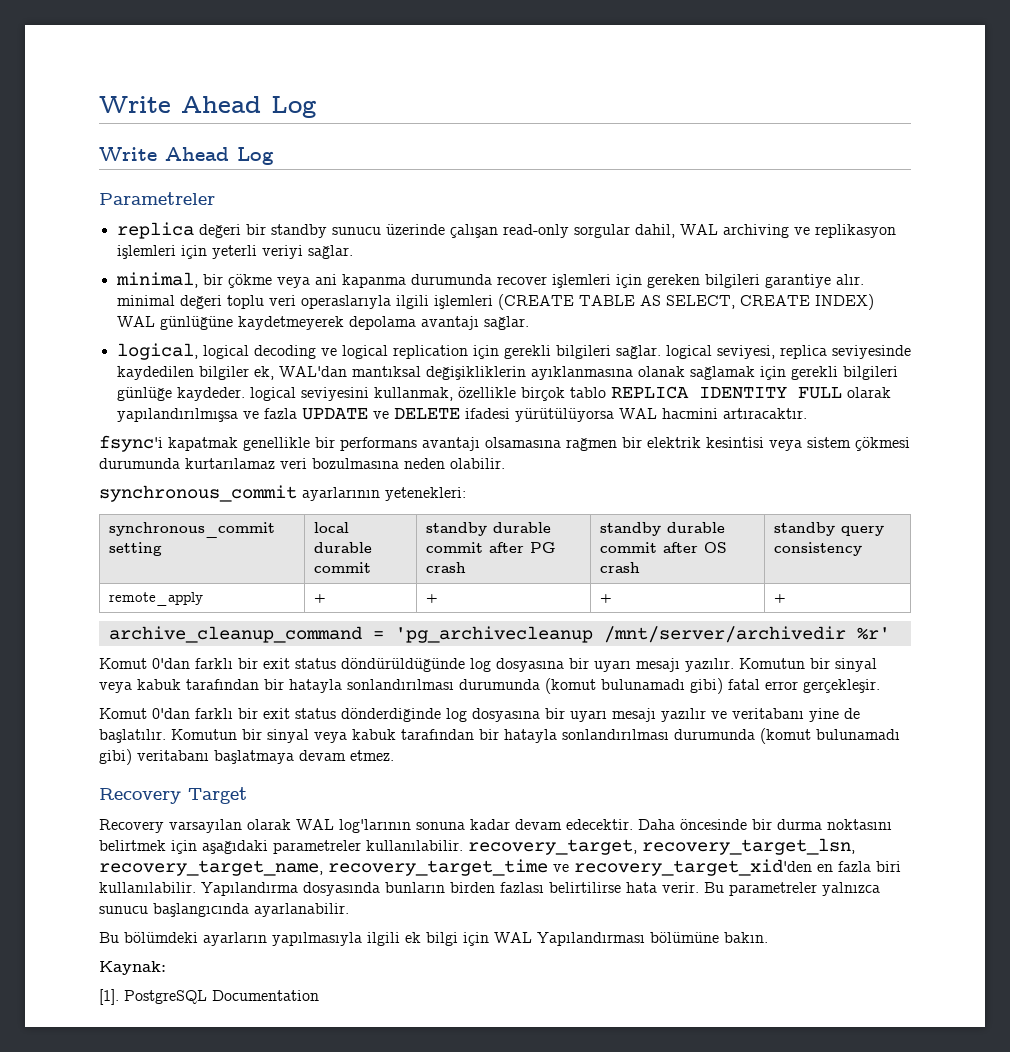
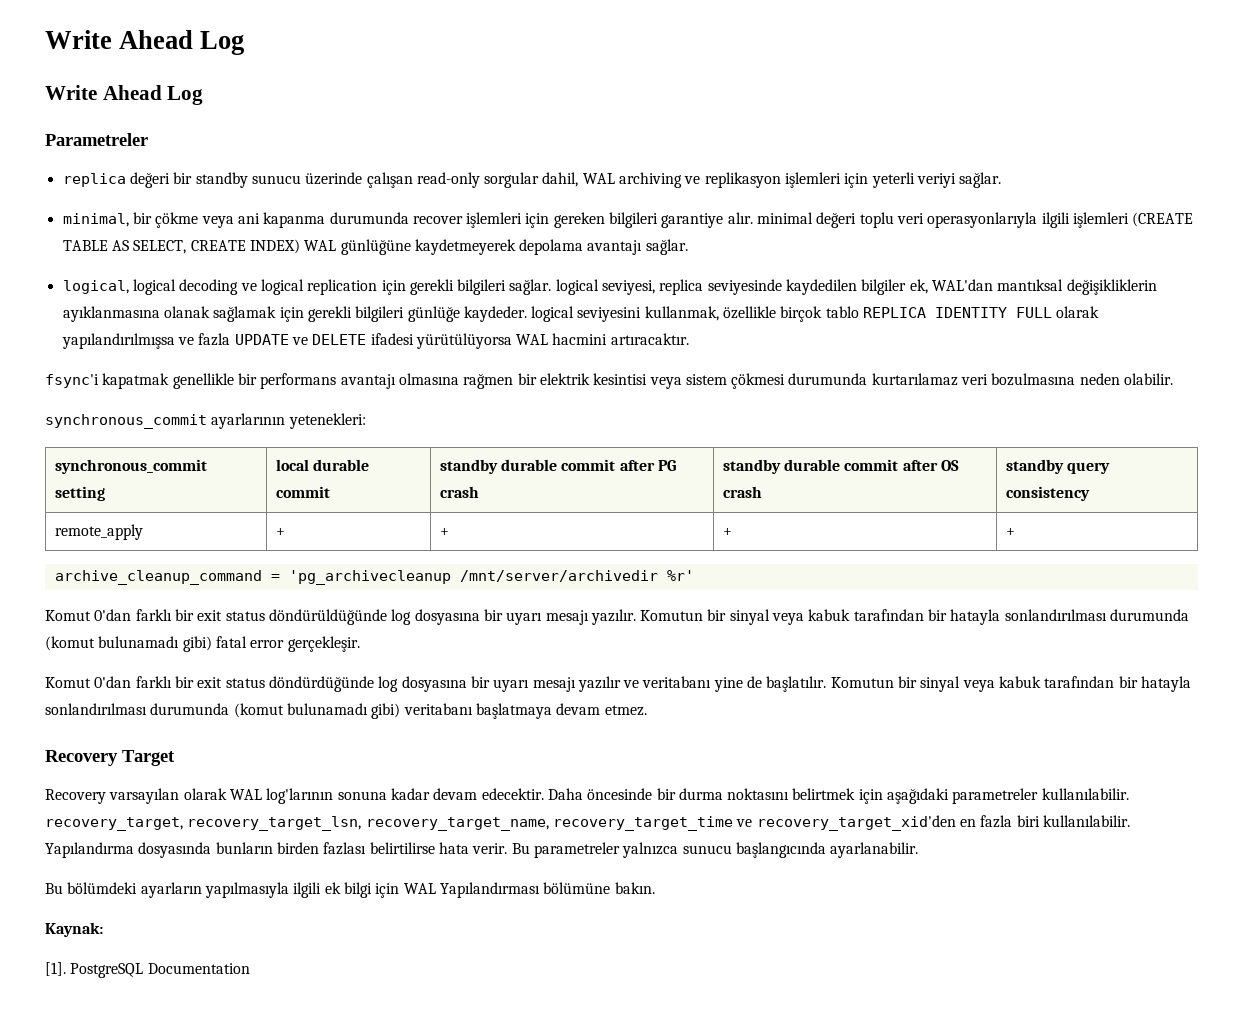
[300,295,391,309] operaslarıyla -> [927,212,1038,228] operasyonlarıyla
[485,437,561,448] olsamasına -> [398,373,459,385] olmasına
[341,708,441,722] dönderdiğinde -> [268,676,374,692] döndürdüğünde

